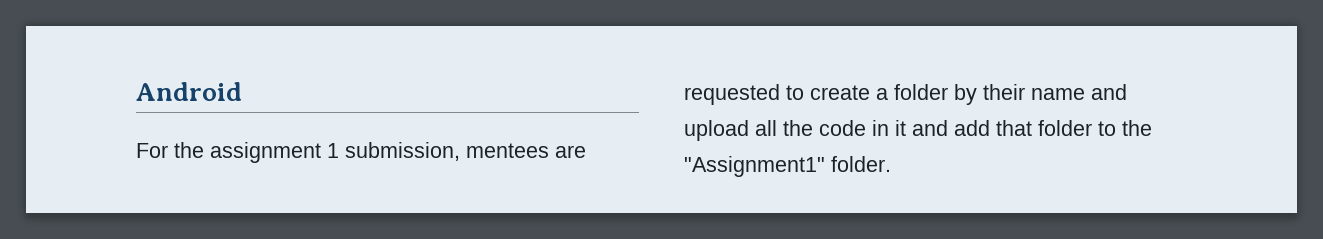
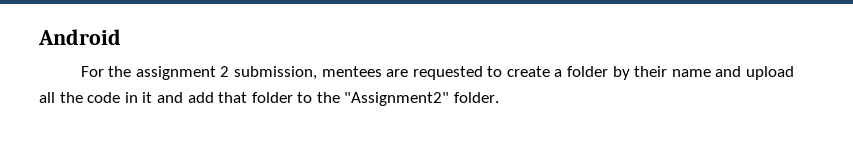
[327,143,339,158] 1 -> [220,66,230,77] 2
[684,156,825,177] "Assignment1" -> [344,92,450,106] "Assignment2"

